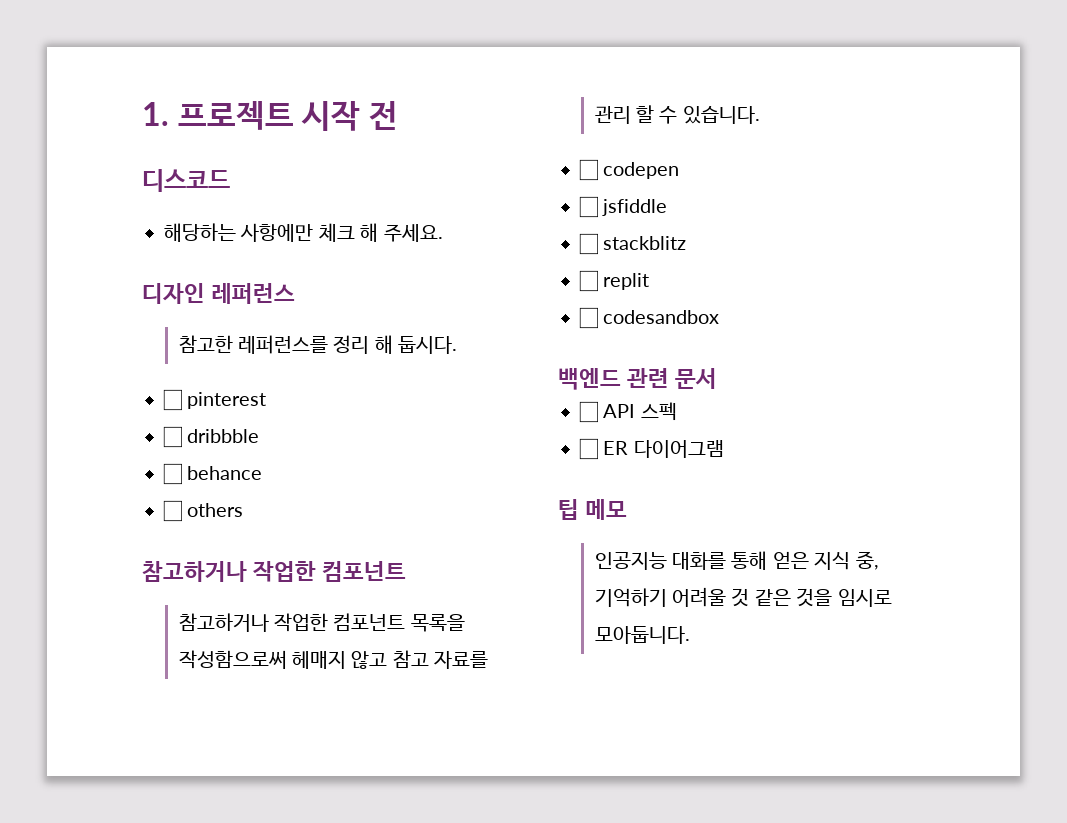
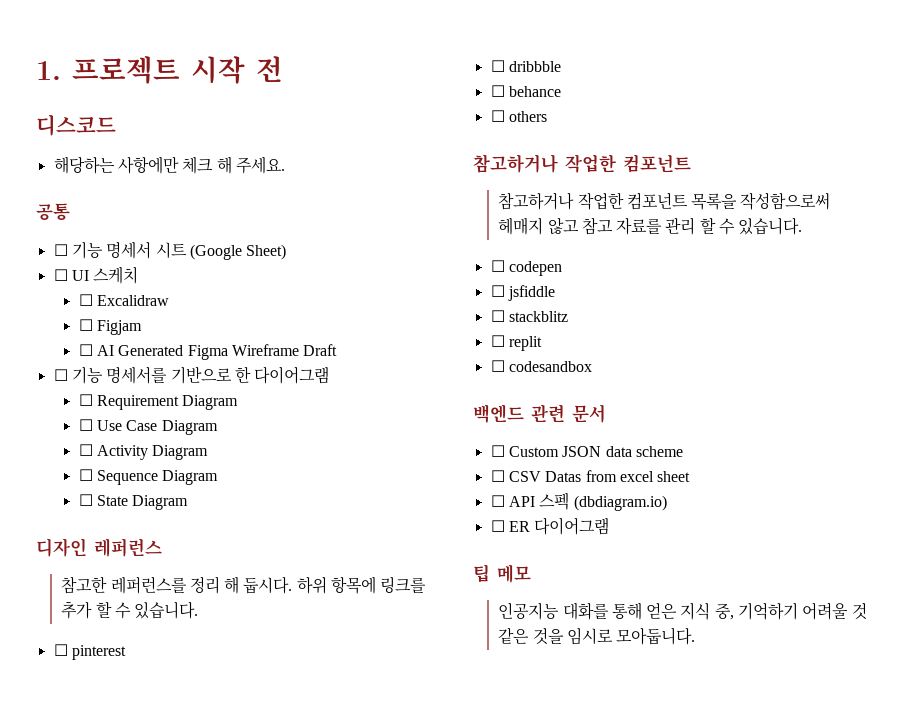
(443, 233) none -> [36,203,70,220] [53,241,287,260] [53,266,139,284] [78,294,170,306] [78,319,143,335] [78,344,338,360] [53,366,330,384] [78,394,239,410] [78,419,218,435] [78,444,209,460] [78,469,219,485] [78,494,189,510] // 공통 // ☐ 기능 명세서 시트 (Google Sheet) // ☐ UI 스케치 // ☐ Excalidraw // ☐ Figjam // ☐ AI Generated Figma Wireframe Draft // ☐ 기능 명세서를 기반으로 한 다이어그램 // ☐ Requirement Diagram // ☐ Use Case Diagram // ☐ Activity Diagram // ☐ Sequence Diagram // ☐ State Diagram
(458, 345) none -> [296,576,427,594] [61,601,199,619] 하위 항목에 링크를 추가 할 수 있습니다.
(718, 378) none -> [490,445,683,457] [490,470,691,482] // ☐ Custom JSON data scheme // ☐ CSV Datas from excel sheet
(677, 411) none -> [573,495,667,511] (dbdiagram.io)

